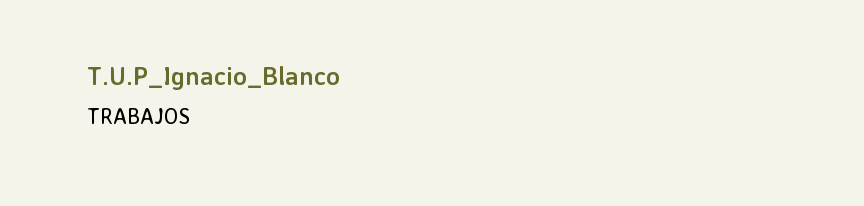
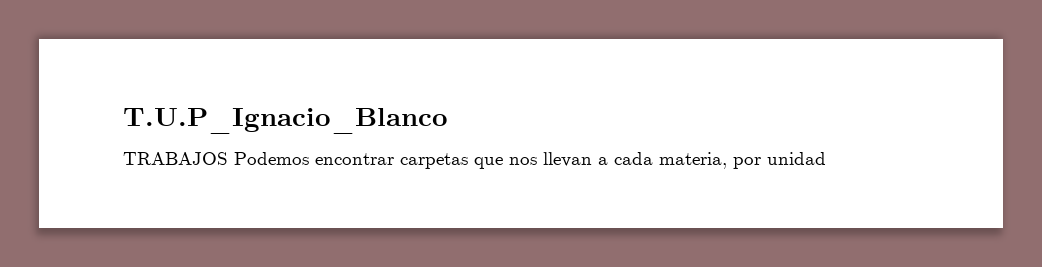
(190, 116) none -> [234,152,826,169] Podemos encontrar carpetas que nos llevan a cada materia, por unidad

